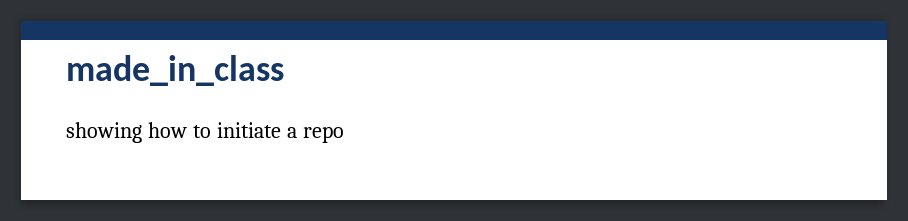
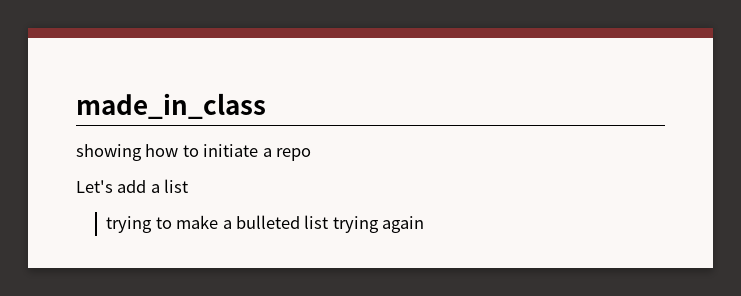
(344, 134) none -> [76,179,189,193] [106,215,425,233] // Let's add a list // trying to make a bulleted list trying again

